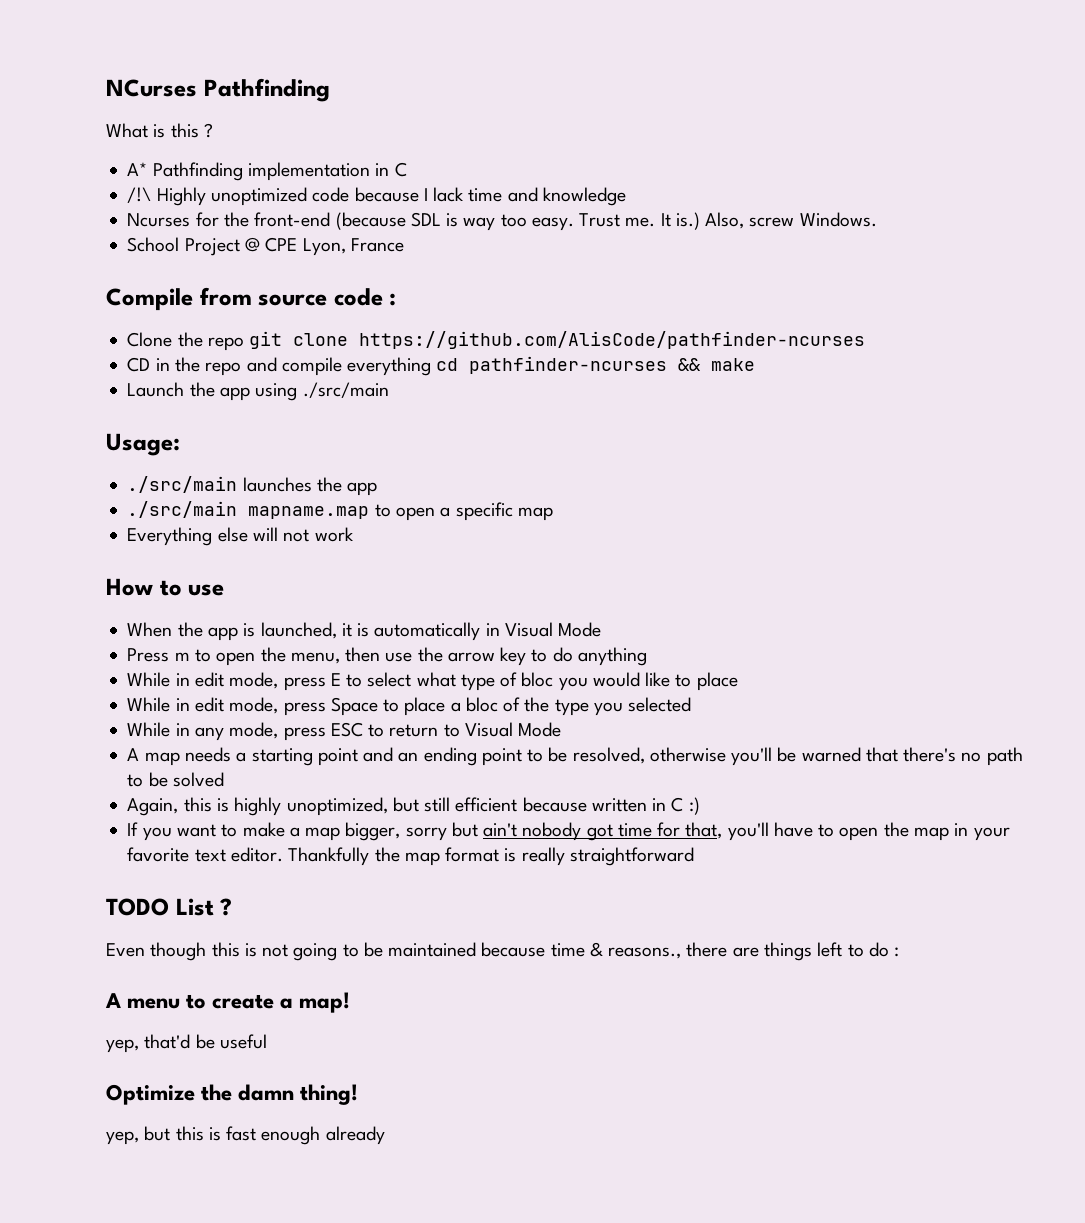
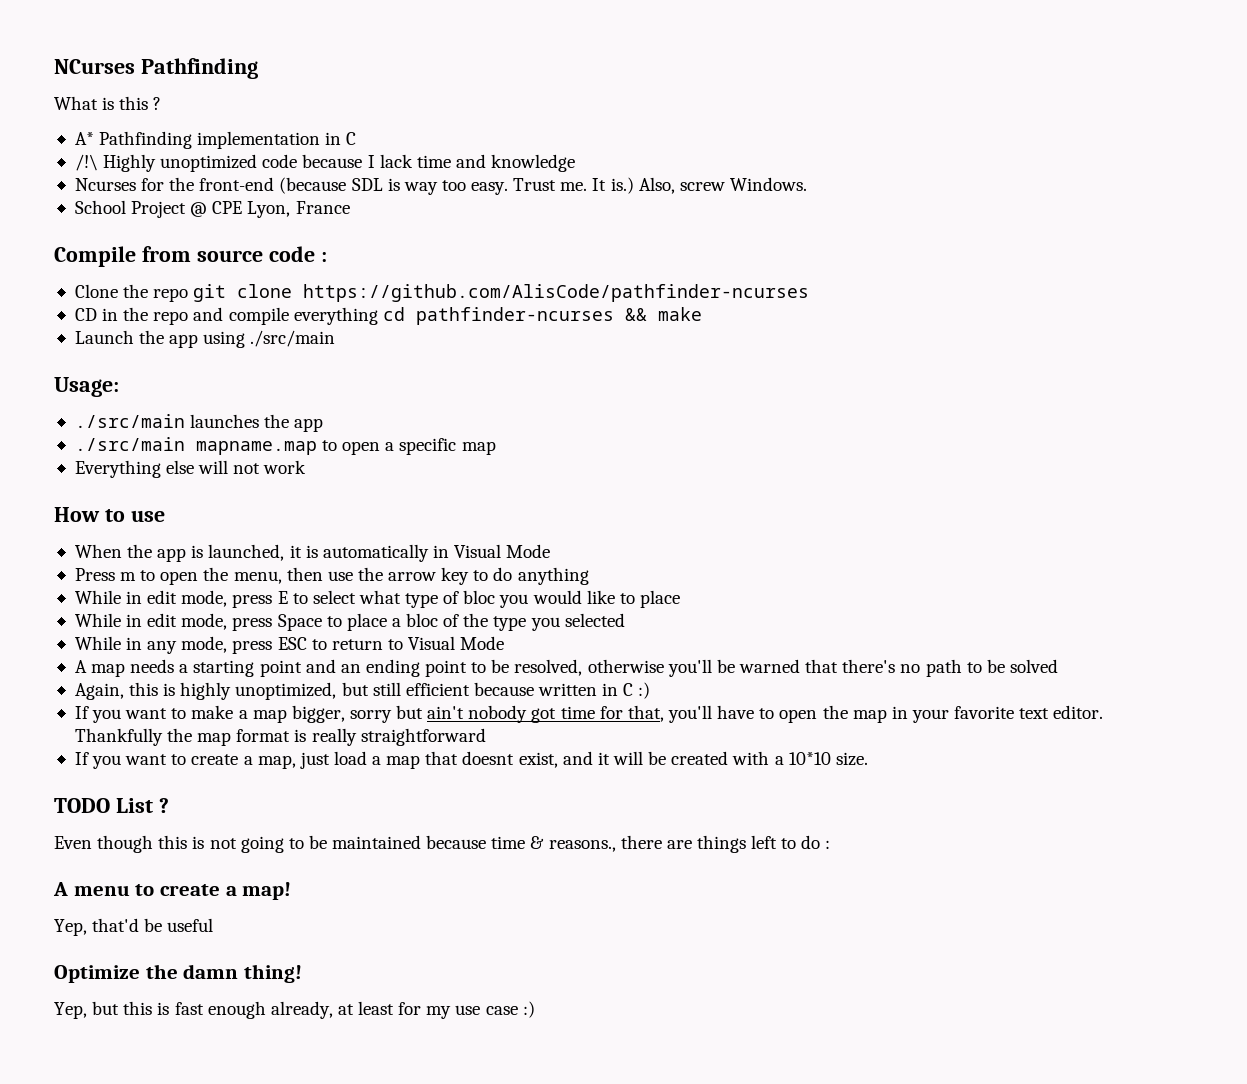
(694, 856) none -> [74,751,868,769] // If you want to create a map, just load a map that doesnt exist, and it will be created with a 10*10 size.
[106,1039,139,1053] yep, -> [54,919,87,936] Yep,
[106,1131,139,1145] yep, -> [54,1002,87,1019] Yep,
[325,1126,385,1145] already -> [270,1001,535,1019] already, at least for my use case :)

